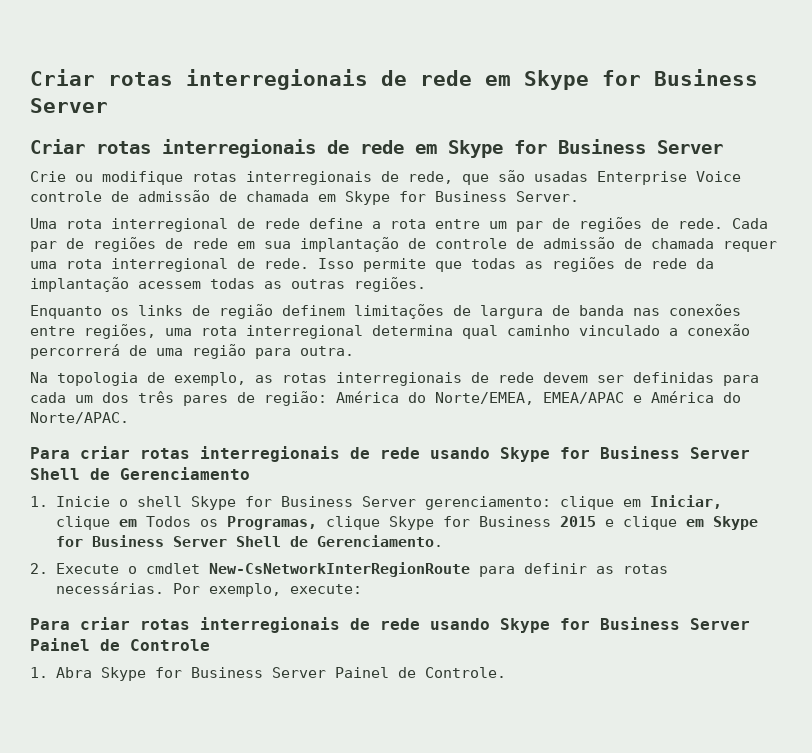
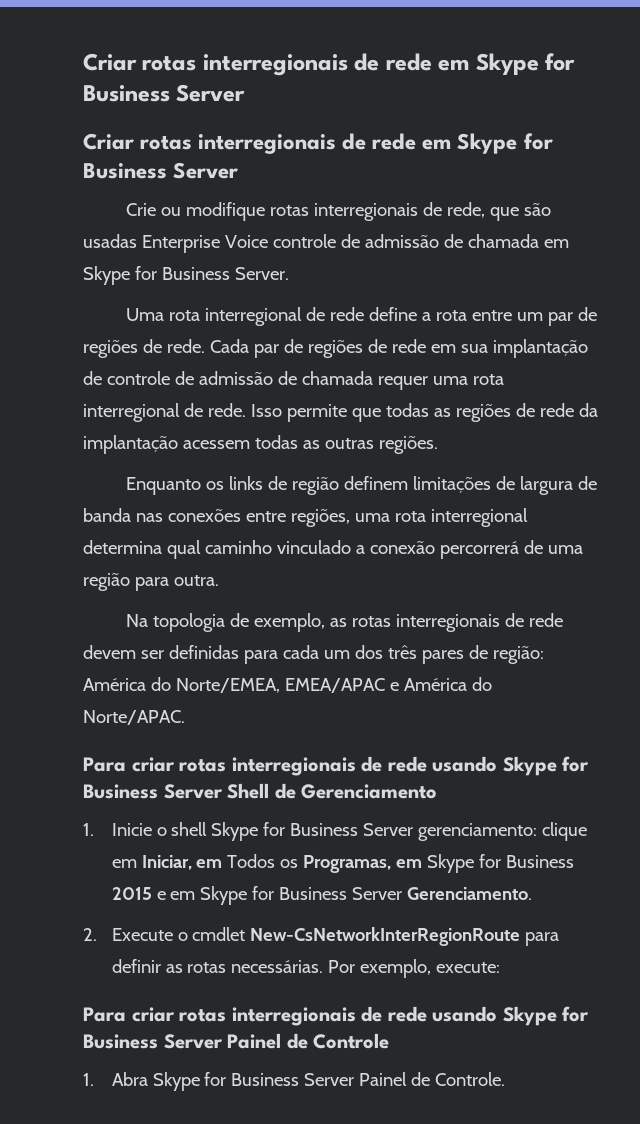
[55,516,110,530] clique -> (192, 862) none
[325,516,380,530] clique -> [396,859,423,868] em
[622,516,758,530] [55,535,308,547] clique em Skype for Business Server Shell de -> [170,886,403,905] em Skype for Business Server

